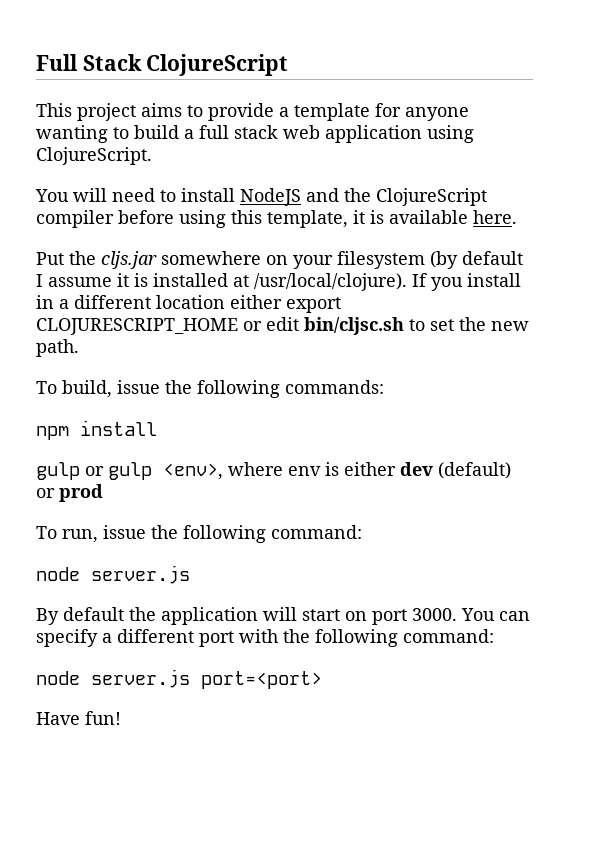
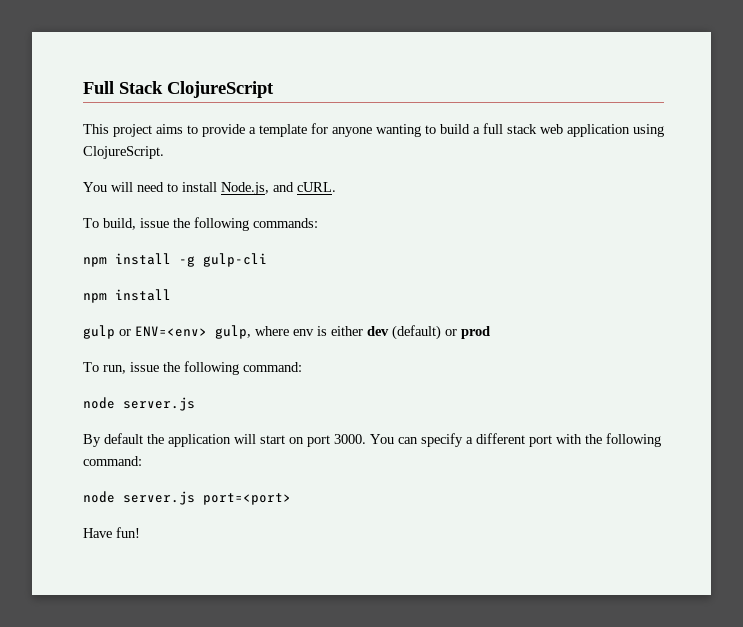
[240,188,487,206] [36,210,517,228] [36,251,523,269] [36,273,521,291] [36,295,341,313] [36,317,529,335] [36,339,79,357] NodeJS and the ClojureScript compiler before using this template, it is available here. // Put the cljs.jar somewhere on your filesystem (by default I assume it is installed at /usr/local/clojure). If you install in a different location either export CLOJURESCRIPT_HOME or edit bin/cljsc.sh to set the new path. -> [221,182,336,195] Node.js, and cURL.
(384, 387) none -> [83,253,267,267] // npm install -g gulp-cli
[108,462,223,480] gulp <env>, -> [135,325,251,339] ENV=<env> gulp,

